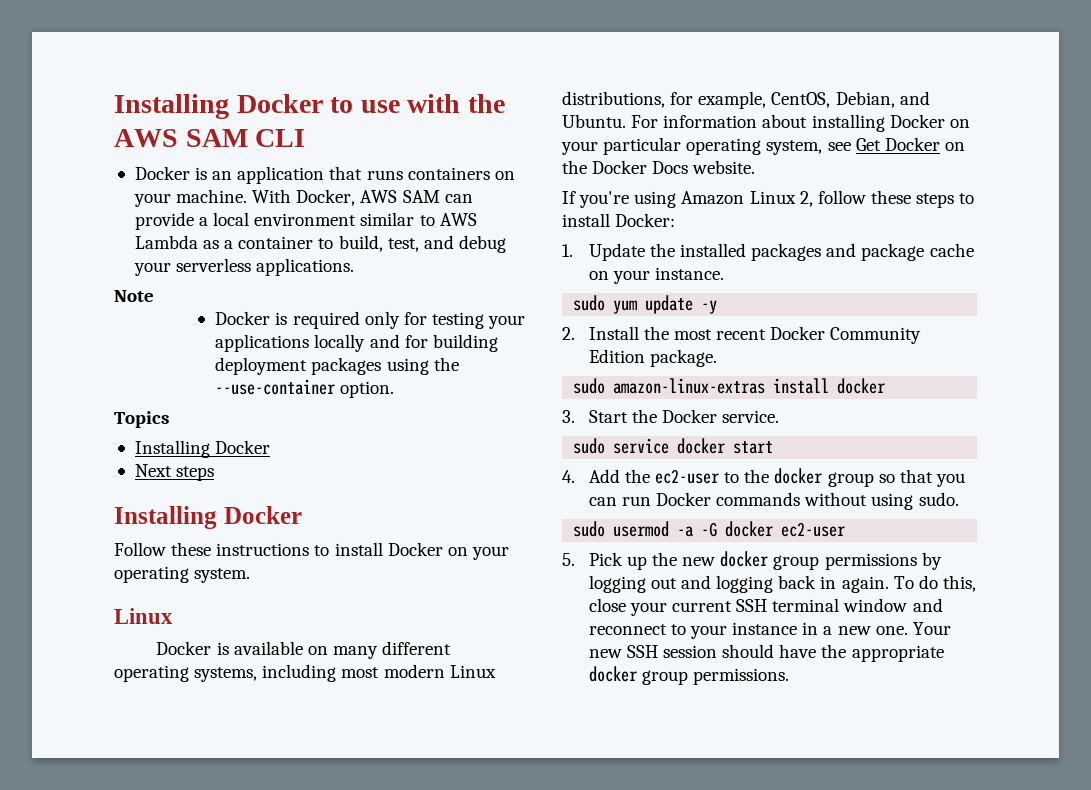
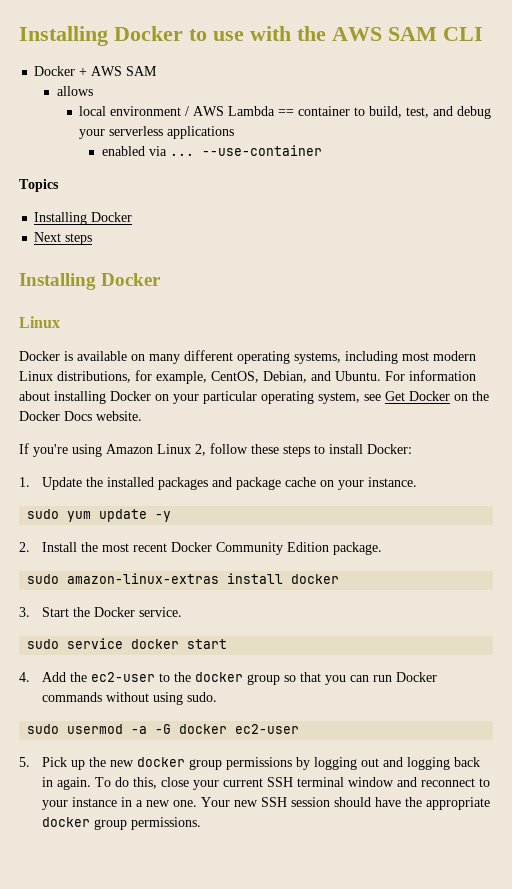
[195,166,515,184] [133,189,473,207] [134,212,477,230] [134,235,234,249] is an application that runs containers on your machine. With Docker, AWS SAM can provide a local environment similar to AWS Lambda as a -> [79,66,158,76] [56,86,93,96] [79,106,295,116] + AWS SAM // allows // local environment / AWS Lambda ==
[256,258,355,276] [114,290,154,302] [215,311,526,329] [215,334,498,352] [215,357,459,375] applications. // Note // Docker is required only for testing your applications locally and for building deployment packages using the -> [167,126,235,139] [101,146,194,156] applications // enabled via ...
[340,381,395,398] option. -> (322, 150) none
[114,542,509,560] [114,566,251,583] // Follow these instructions to install Docker on your operating system. -> (162, 279) none

